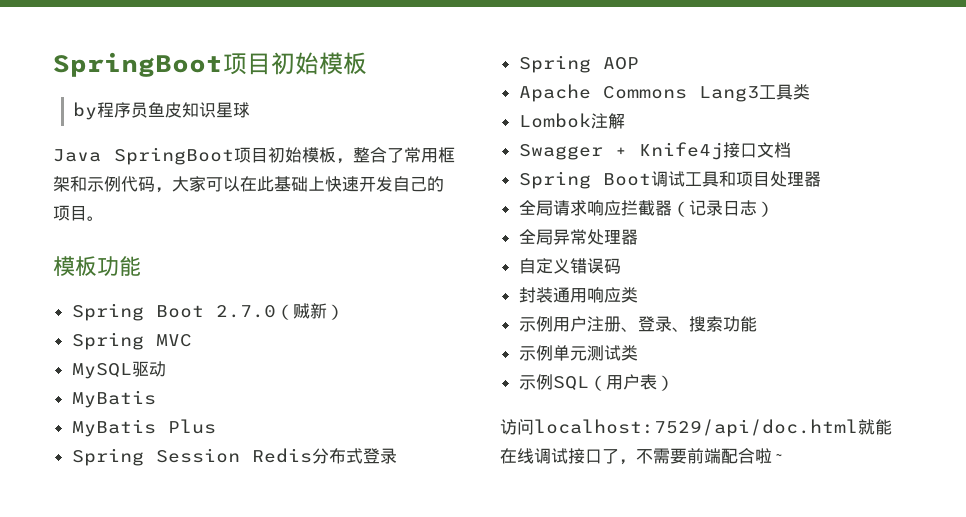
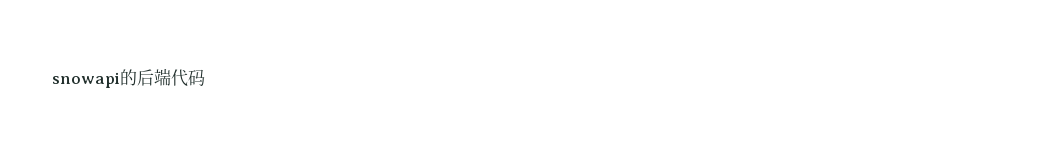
[53,52,367,77] [72,102,250,120] [53,147,455,165] [53,176,444,193] [53,205,104,221] [53,256,141,276] [71,303,344,321] [71,332,192,350] [71,361,166,379] [71,390,156,408] [71,419,216,437] [71,448,397,466] [518,55,639,73] [518,84,810,102] [518,113,625,129] [518,142,791,160] [518,171,821,189] [518,200,774,217] [518,229,638,245] [518,258,621,274] [518,287,638,303] [518,316,757,332] [518,345,638,361] [518,374,674,391] [500,419,892,437] [500,448,784,465] SpringBoot项目初始模板 // by程序员鱼皮知识星球 // Java SpringBoot项目初始模板，整合了常用框架和示例代码，大家可以在此基础上快速开发自己的项目。 // 模板功能 // Spring Boot 2.7.0（贼新） // Spring MVC // MySQL驱动 // MyBatis // MyBatis Plus // Spring Session Redis分布式登录 // Spring AOP // Apache Commons Lang3工具类 // Lombok注解 // Swagger + Knife4j接口文档 // Spring Boot调试工具和项目处理器 // 全局请求响应拦截器（记录日志） // 全局异常处理器 // 自定义错误码 // 封装通用响应类 // 示例用户注册、登录、搜索功能 // 示例单元测试类 // 示例SQL（用户表） // 访问localhost:7529/api/doc.html就能在线调试接口了，不需要前端配合啦~ -> [52,68,205,88] snowapi的后端代码

